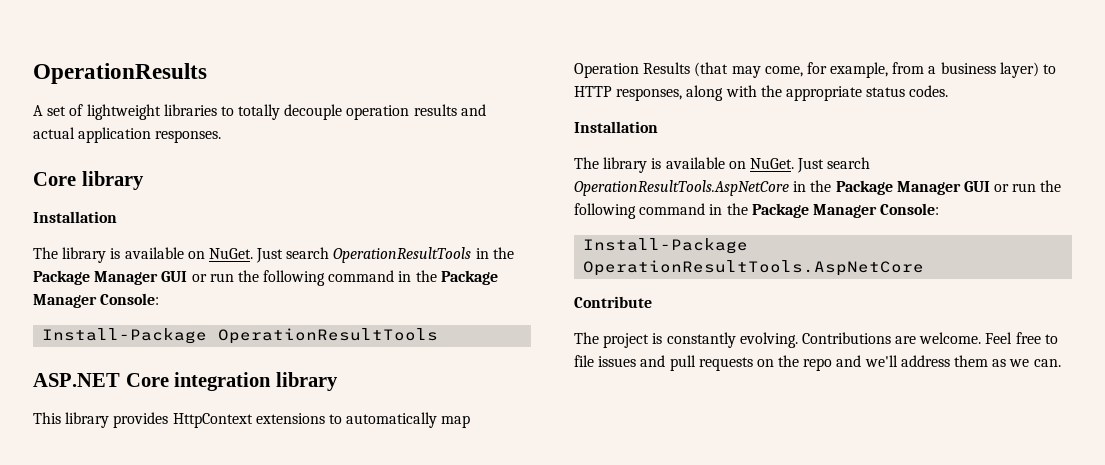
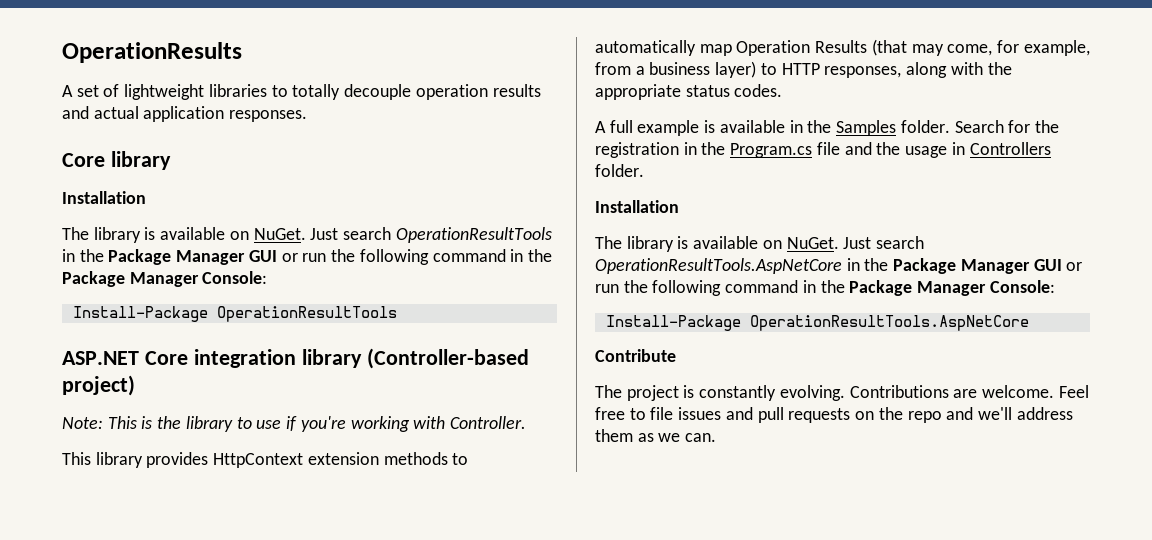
(338, 381) none -> [366,348,529,369] [62,375,135,396] [62,416,526,432] (Controller-based project) // Note: This is the library to use if you're working with Controller.
[255,413,325,424] extensions -> [307,452,448,465] extension methods
(949, 91) none -> [595,120,1059,136] [595,142,1051,158] [595,164,644,177] // A full example is available in the Samples folder. Search for the registration in the Program.cs file and the usage in Controllers folder.

